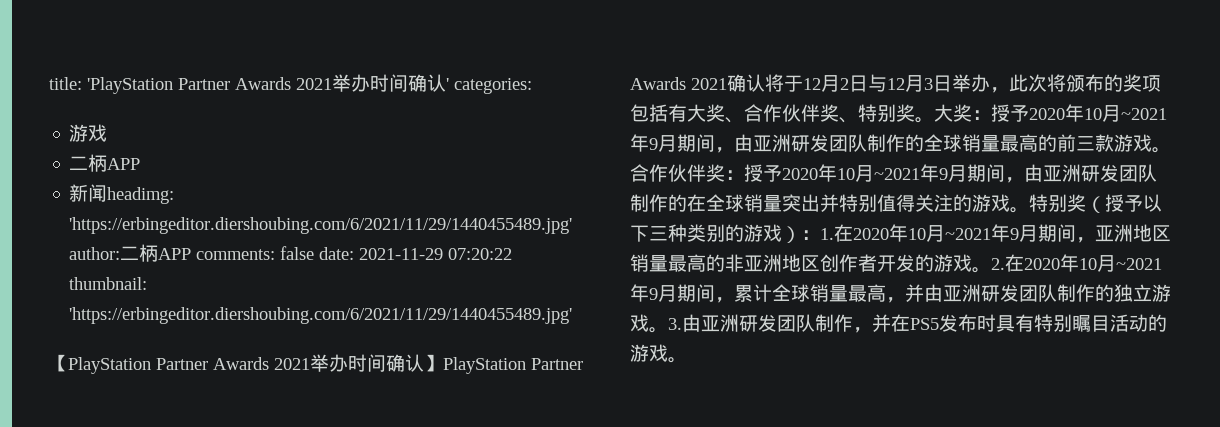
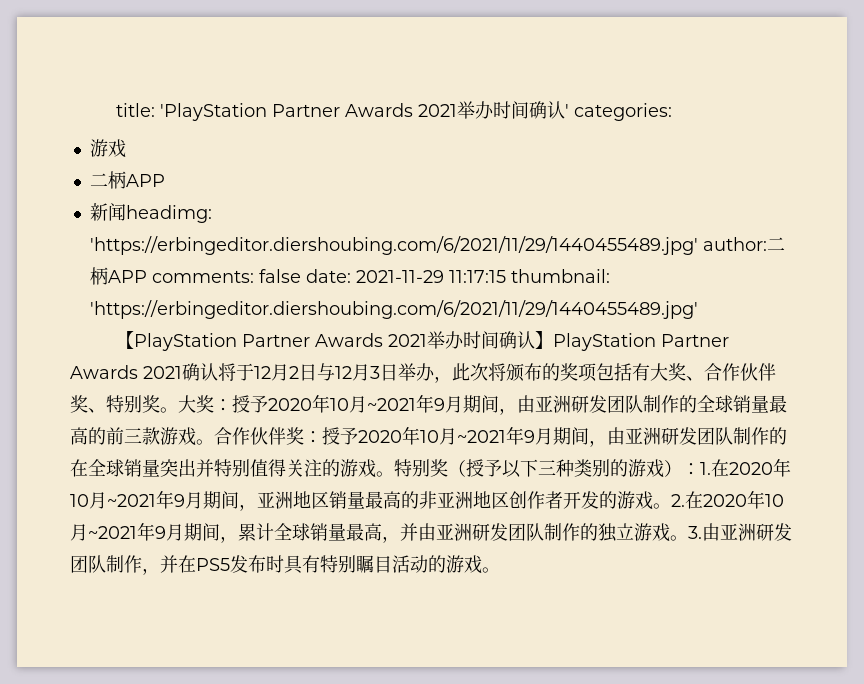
[448,248,513,260] 07:20:22 -> [448,270,506,283] 11:17:15

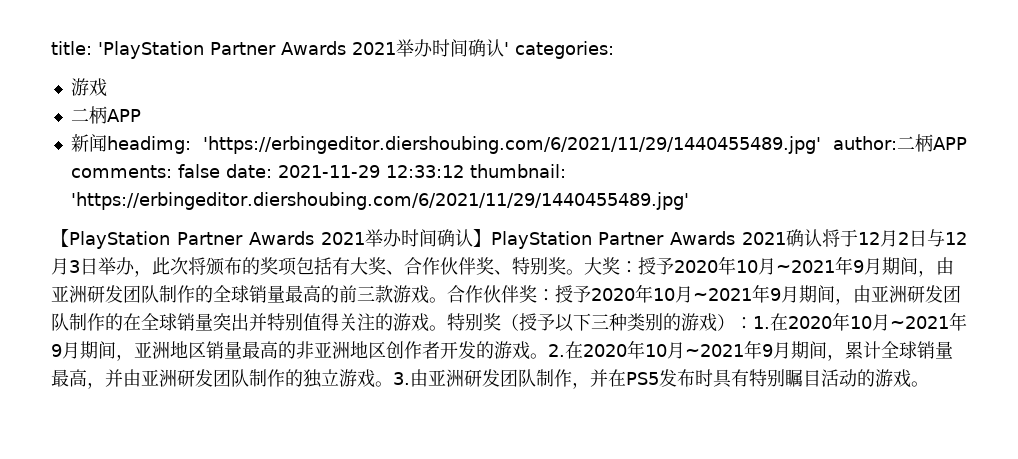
[448,270,506,283] 11:17:15 -> [385,165,464,178] 12:33:12

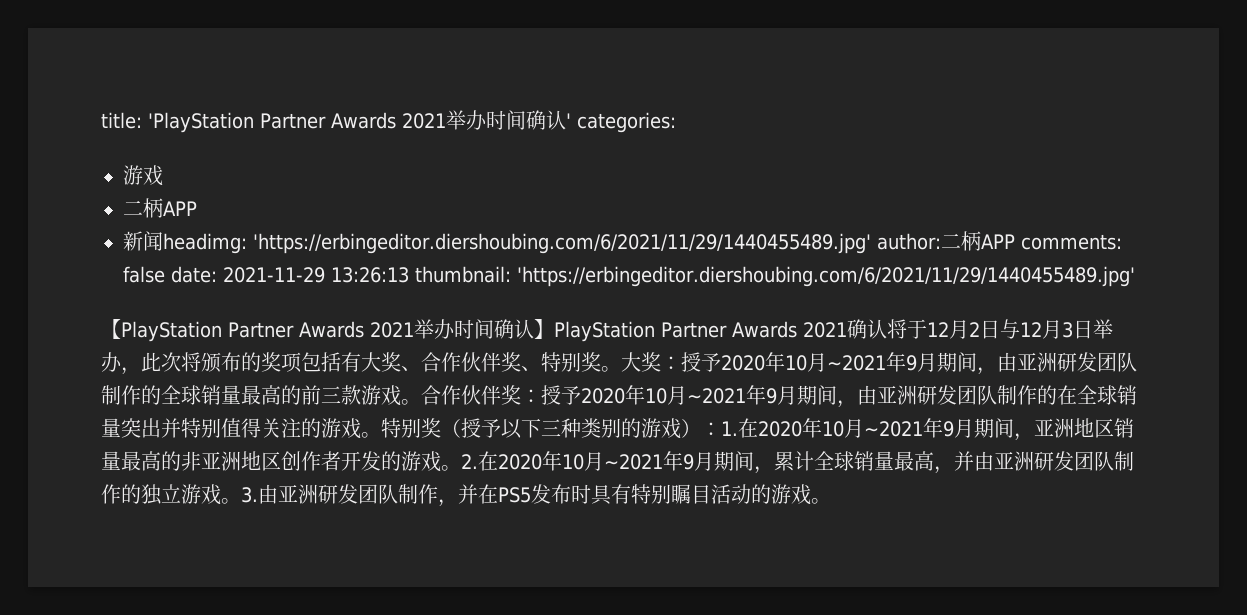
[385,165,464,178] 12:33:12 -> [331,267,409,283] 13:26:13

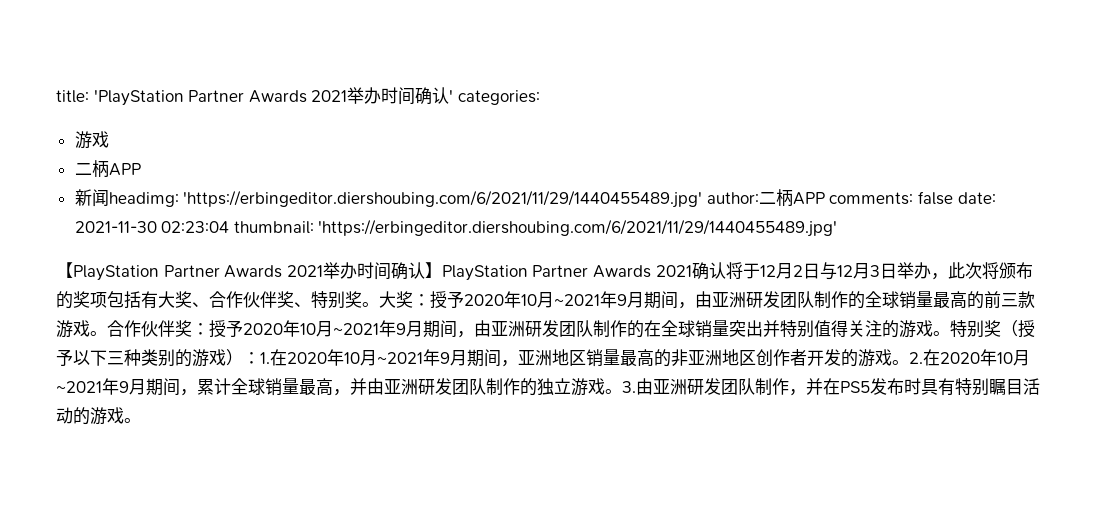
[223,267,409,283] 2021-11-29 13:26:13 -> [74,221,230,233] 2021-11-30 02:23:04

